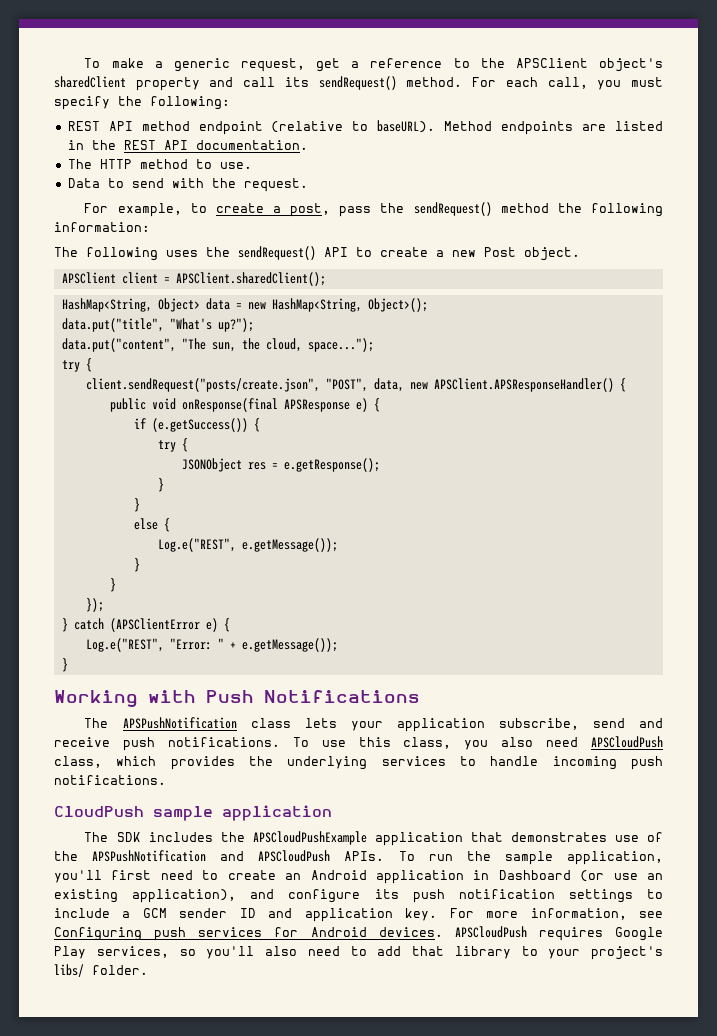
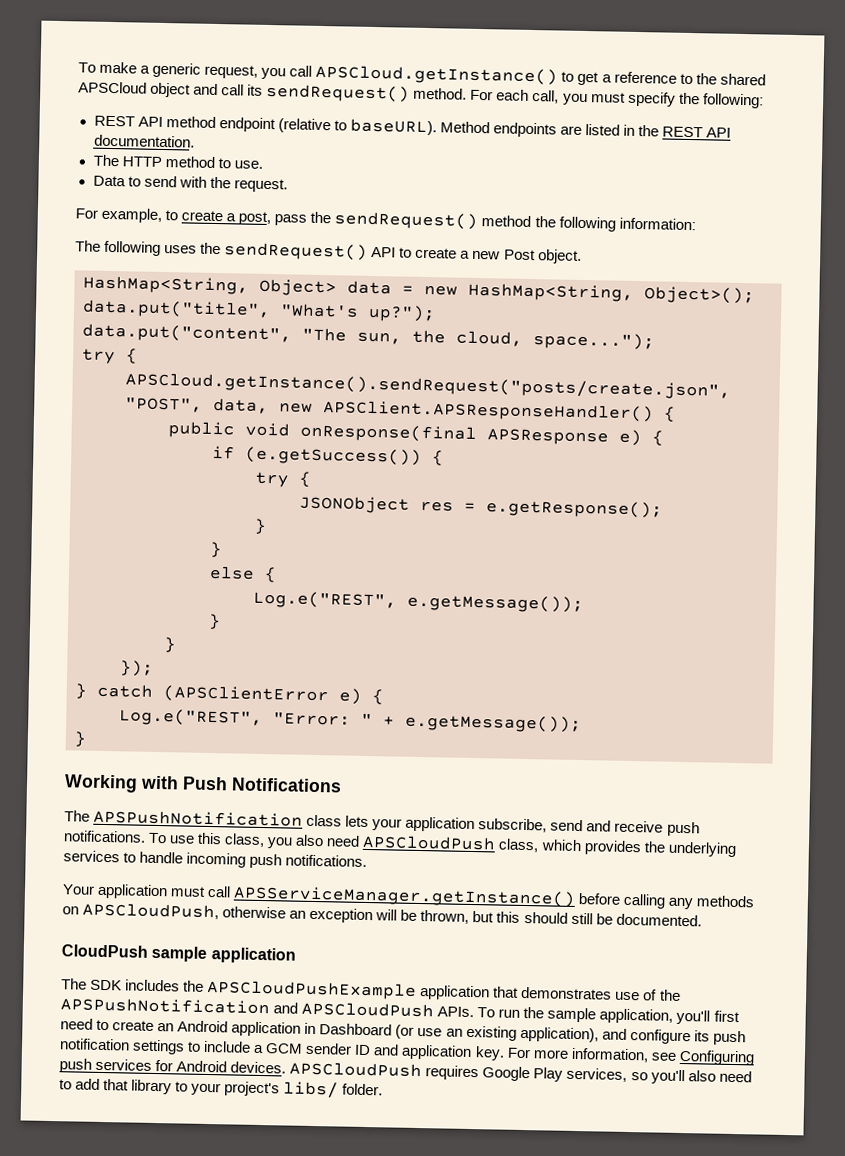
(306, 65) none -> [261,64,575,86] you call APSCloud.getInstance() to
[515,58,663,72] [54,76,200,91] APSClient object's sharedClient property -> [719,73,766,86] [78,81,192,98] shared APSCloud object
[61,272,326,286] // APSClient client = APSClient.sharedClient(); -> (582, 256) none
[85,378,320,392] client.sendRequest("posts/create.json", -> [125,372,731,400] APSCloud.getInstance().sendRequest("posts/create.json",
(166, 780) none -> [62,883,756,910] [62,902,702,927] // Your application must call APSServiceManager.getInstance() before calling any methods on APSCloudPush, otherwise an exception will be thrown, but this should still be documented.

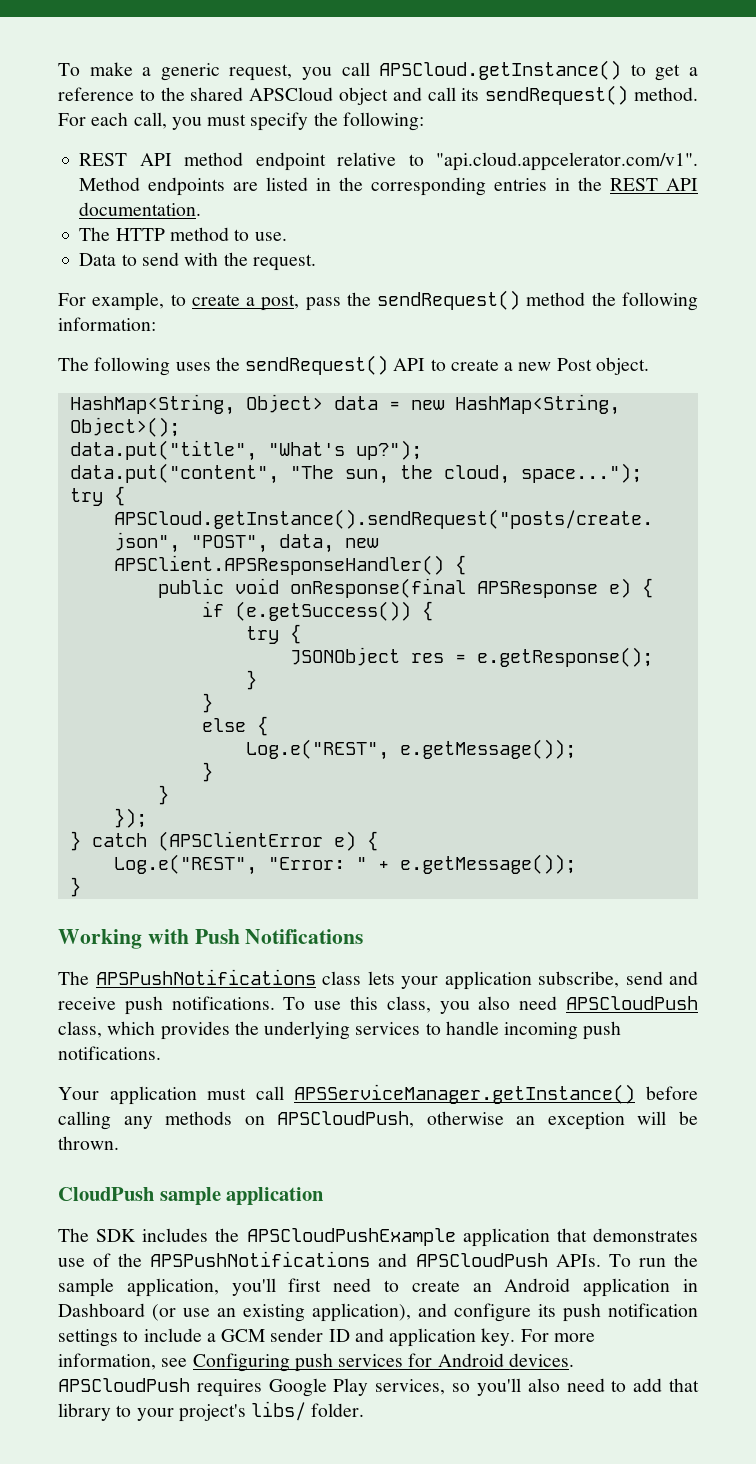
[277,118,437,136] (relative to baseURL). -> [337,152,698,171] relative to "api.cloud.appcelerator.com/v1".
(660, 131) none -> [371,177,603,196] corresponding entries in the
[93,809,304,827] APSPushNotification -> [95,969,316,985] APSPushNotifications
[420,910,702,927] thrown, but this should still be documented. -> [58,1136,119,1150] thrown.
[60,997,270,1015] APSPushNotification -> [150,1251,371,1267] APSPushNotifications

